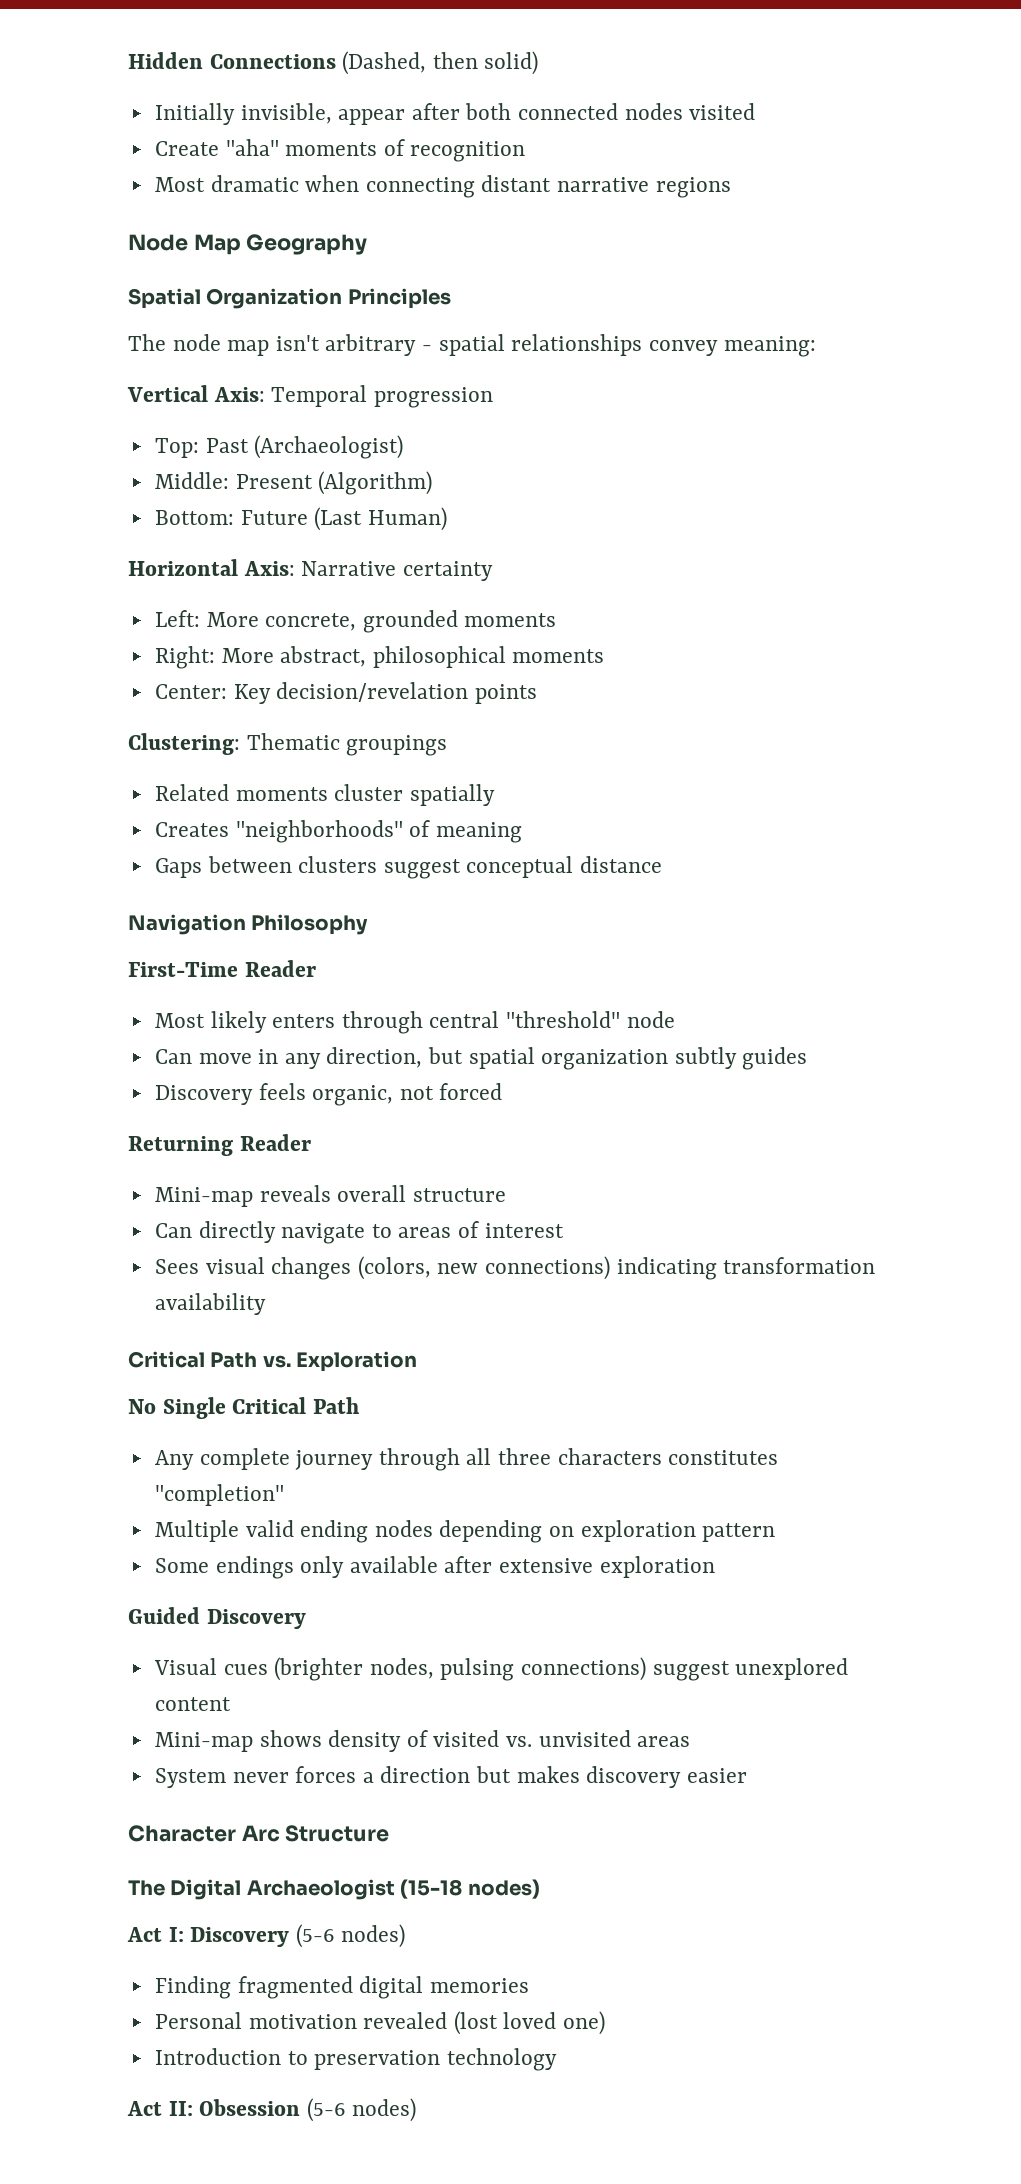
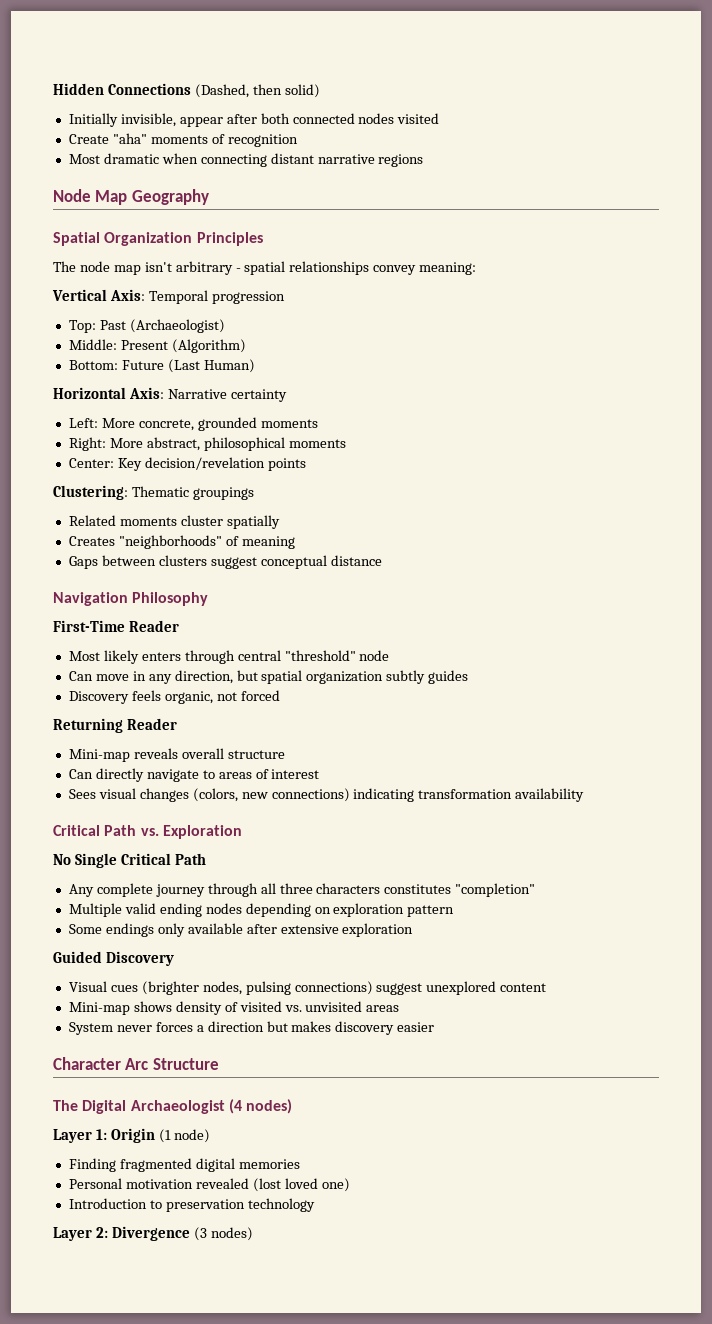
[400,1879,540,1899] [127,1924,406,1948] (15-18 nodes) // Act I: Discovery (5-6 nodes) -> [228,1099,293,1114] [53,1128,210,1143] (4 nodes) // Layer 1: Origin (1 node)
[127,2098,346,2122] Act II: Obsession (5-6 -> [53,1226,207,1241] Layer 2: Divergence (3

